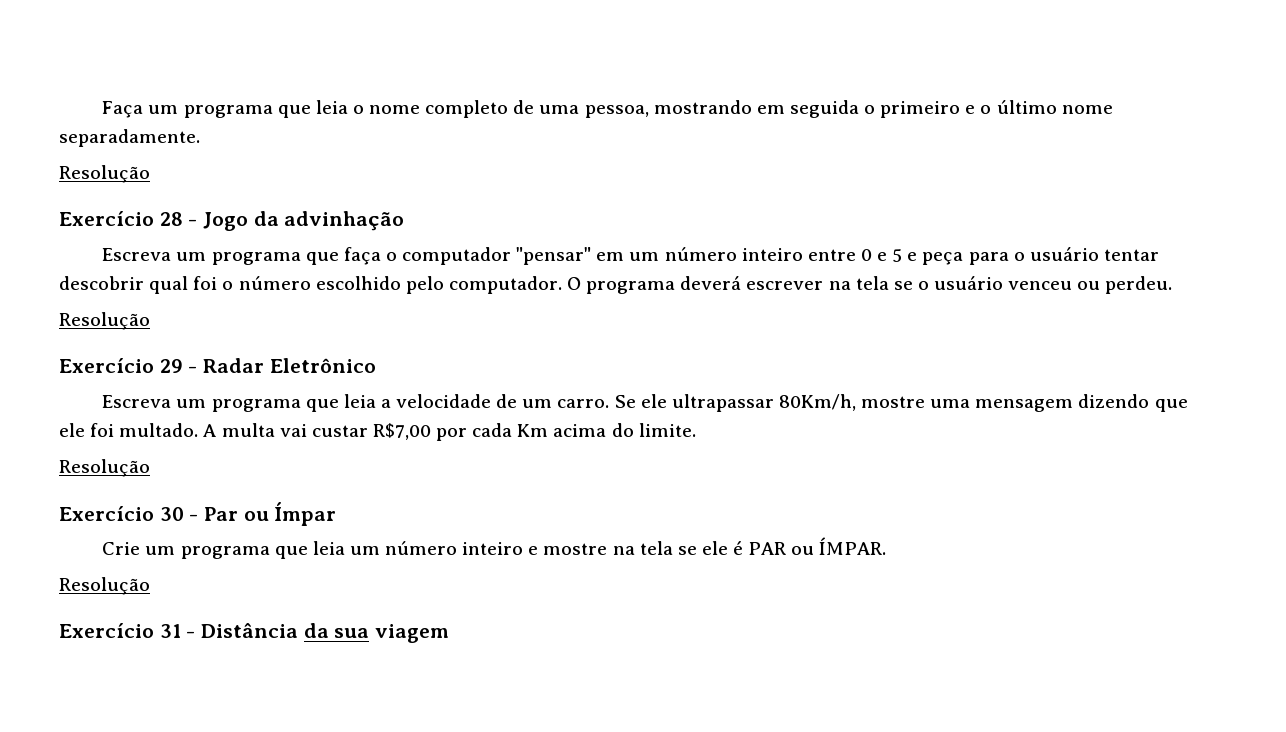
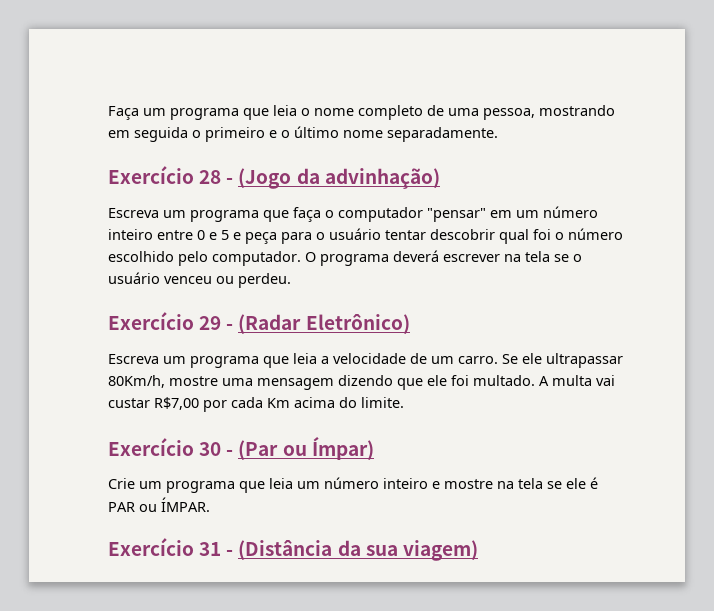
[59,165,150,183] // Resolução -> (498, 134) none
[203,211,405,231] Jogo da advinhação -> [238,168,440,189] (Jogo da advinhação)
[59,312,150,330] // Resolução -> (291, 280) none
[203,358,376,373] Radar Eletrônico -> [238,314,410,334] (Radar Eletrônico)
[59,459,150,477] // Resolução -> (404, 402) none
[204,502,337,526] Par ou Ímpar -> [238,436,374,460] (Par ou Ímpar)
[59,577,150,595] // Resolução -> (210, 504) none
[201,623,299,638] Distância -> [238,540,333,560] (Distância
[375,624,450,643] viagem -> [402,540,478,561] viagem)

